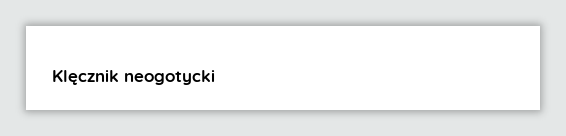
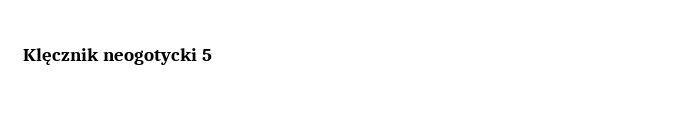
(215, 77) none -> [202,49,213,61] 5

